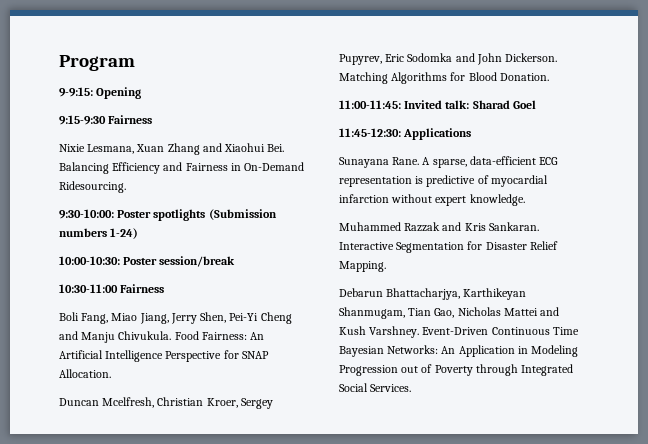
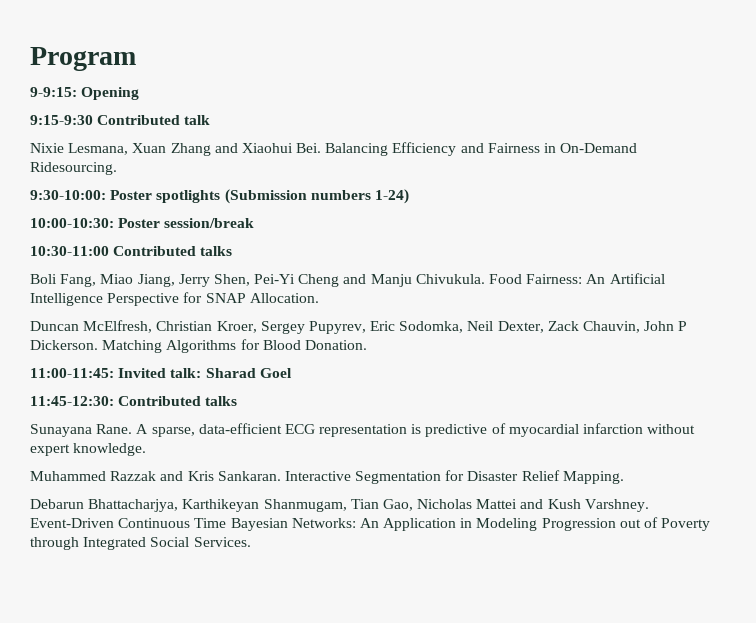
[108,115,153,124] Fairness -> [97,115,211,125] Contributed talk
[120,284,165,293] Fairness -> [113,246,233,256] Contributed talks
[102,397,155,408] Mcelfresh, -> [83,320,153,333] McElfresh,
[407,53,502,65] Sodomka and John -> [399,321,688,333] Sodomka, Neil Dexter, Zack Chauvin, John P
[403,128,472,140] Applications -> [118,396,238,406] Contributed talks

